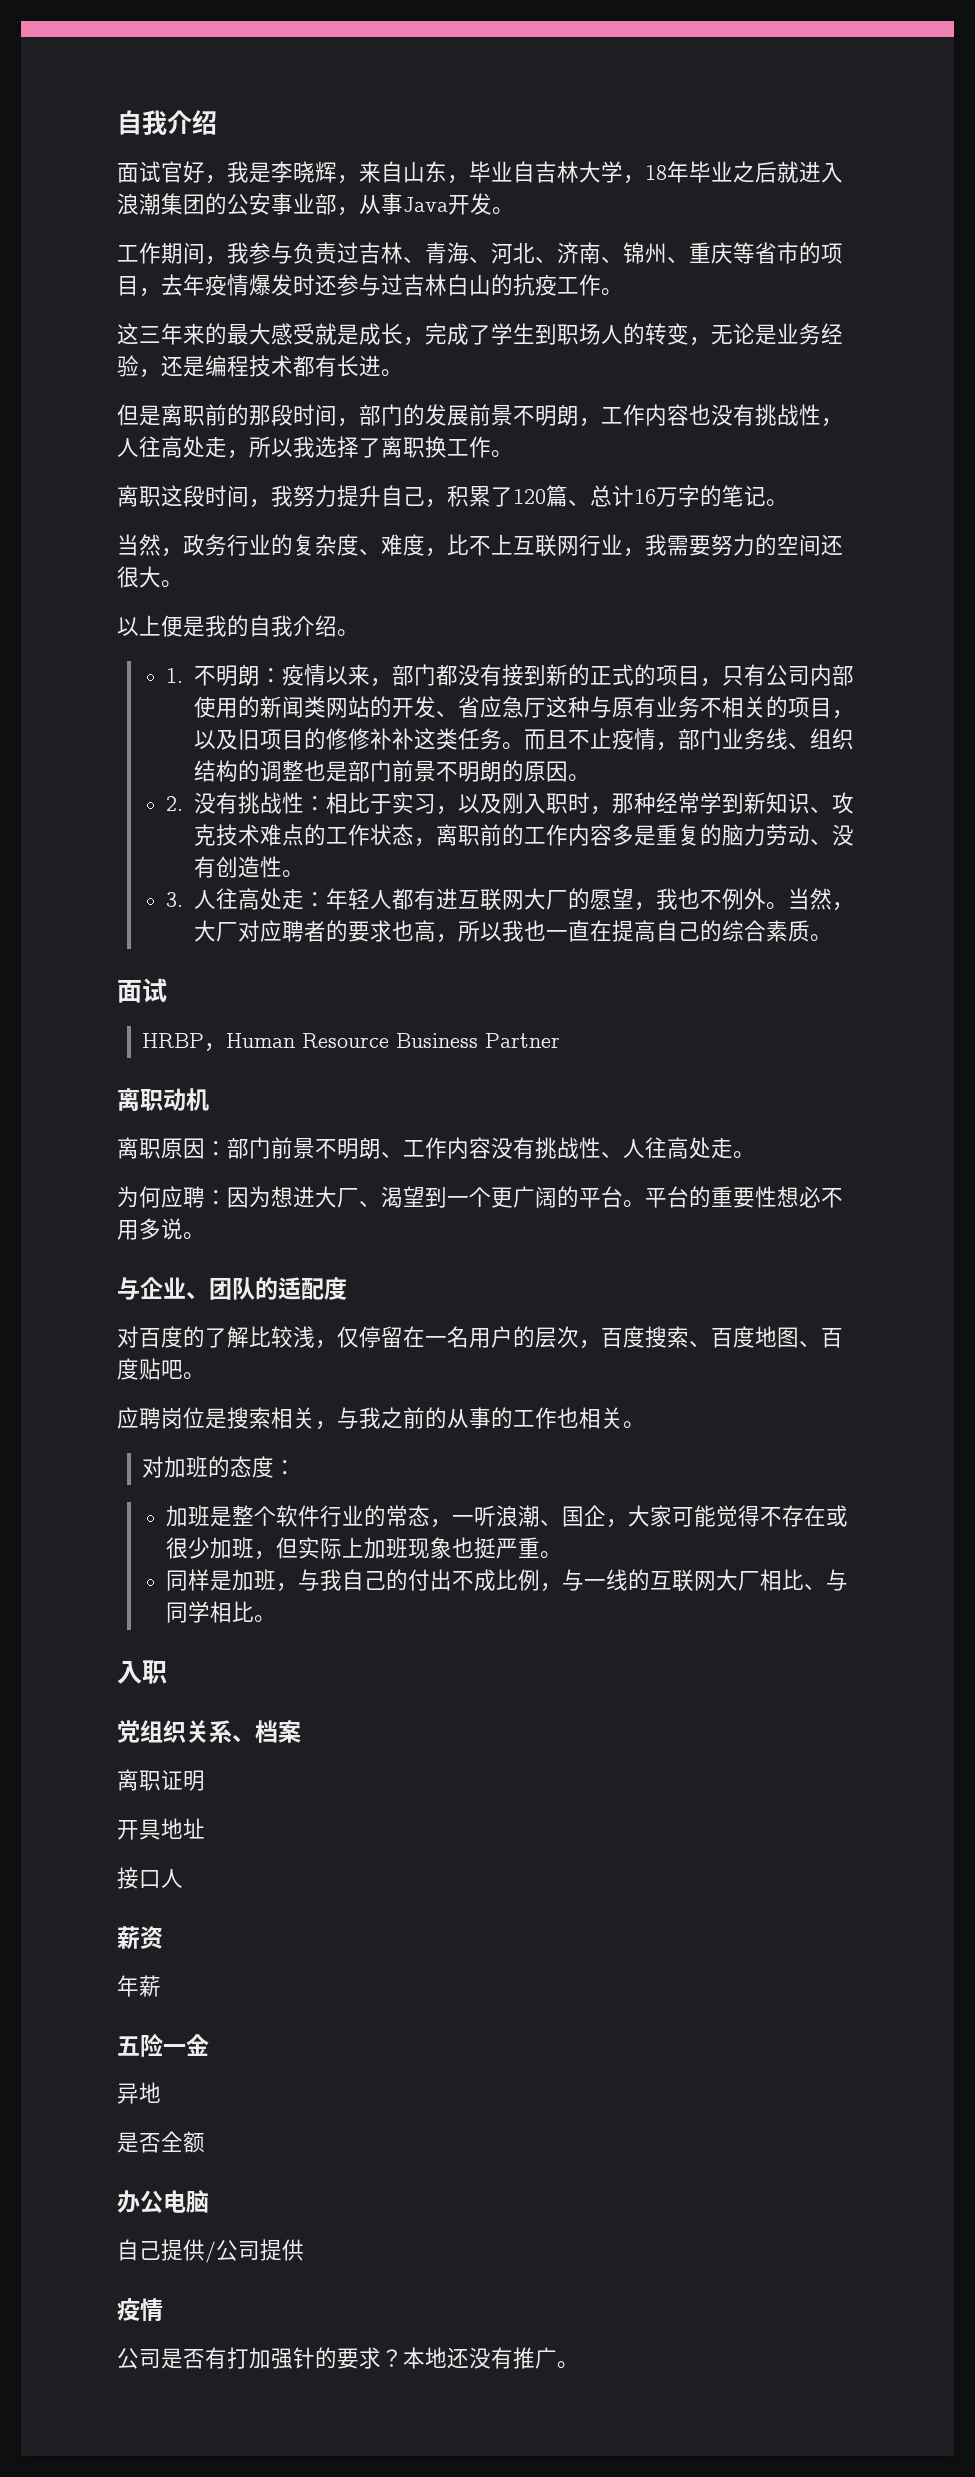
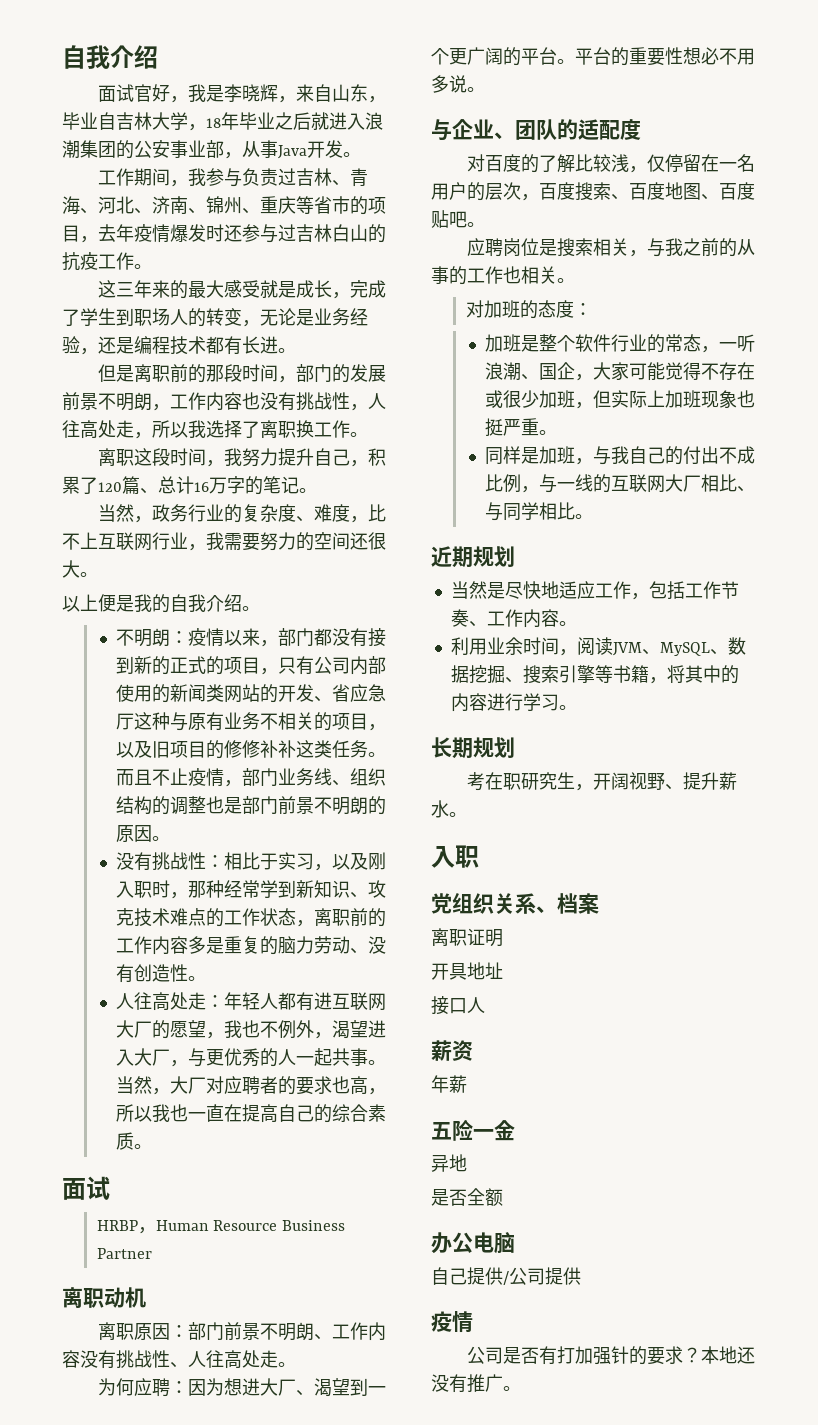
[166,668,184,683] 1. -> (260, 608) none
[166,796,184,811] 2. -> (171, 838) none
[166,892,184,907] 3. -> (207, 978) none
(766, 899) none -> [314,1020,387,1039] [116,1048,369,1067] ，渴望进入大厂，与更优秀的人一起共事
(277, 1619) none -> [431,546,515,568] [450,581,739,600] [450,609,577,628] [450,637,746,656] [450,665,739,684] [450,693,577,712] [431,737,515,759] [467,772,738,791] [431,800,467,818] // 近期规划 // 当然是尽快地适应工作，包括工作节奏、工作内容。 // 利用业余时间，阅读JVM、MySQL、数据挖掘、搜索引擎等书籍，将其中的内容进行学习。 // 长期规划 // 考在职研究生，开阔视野、提升薪水。

